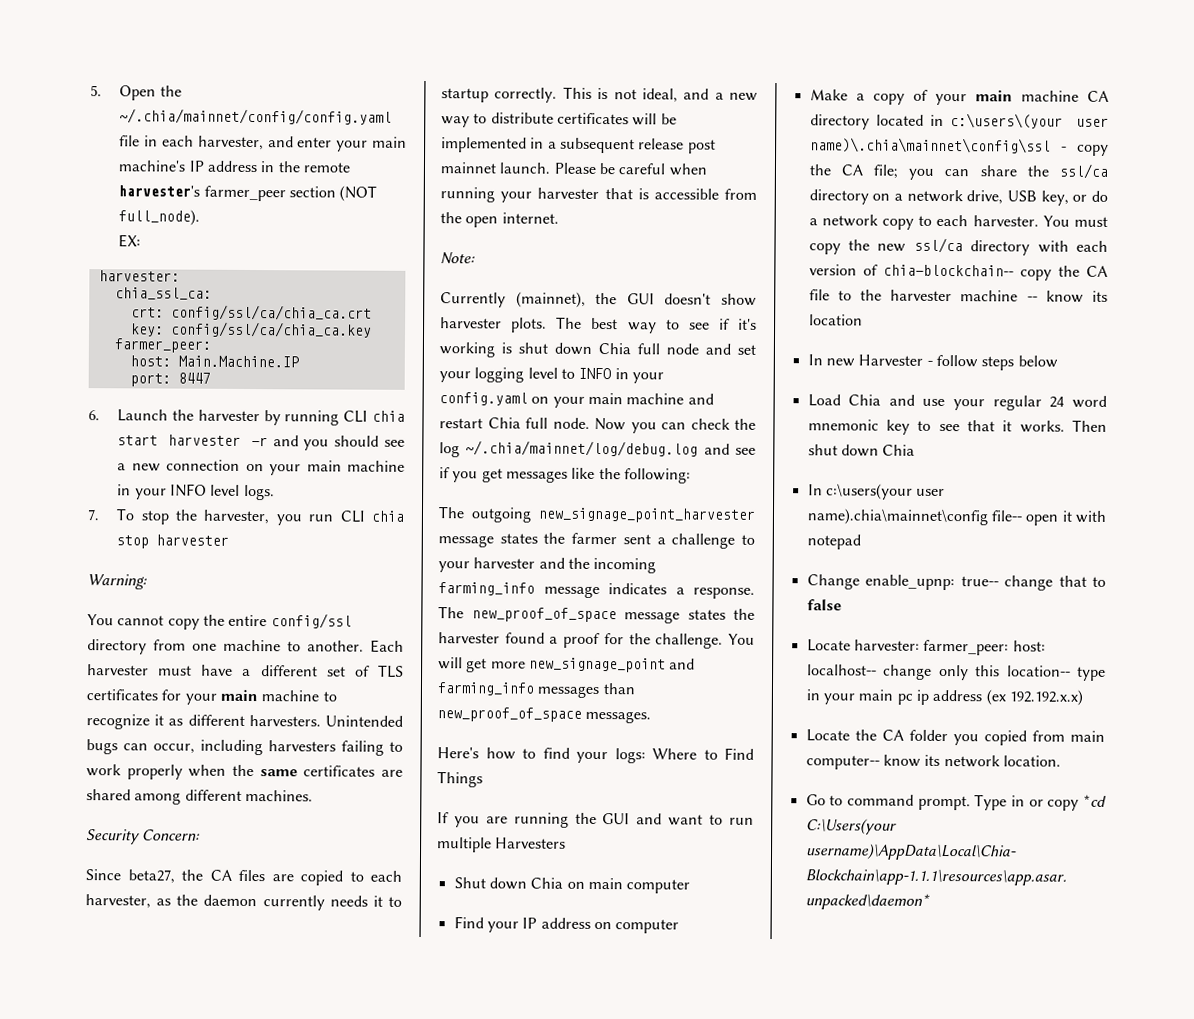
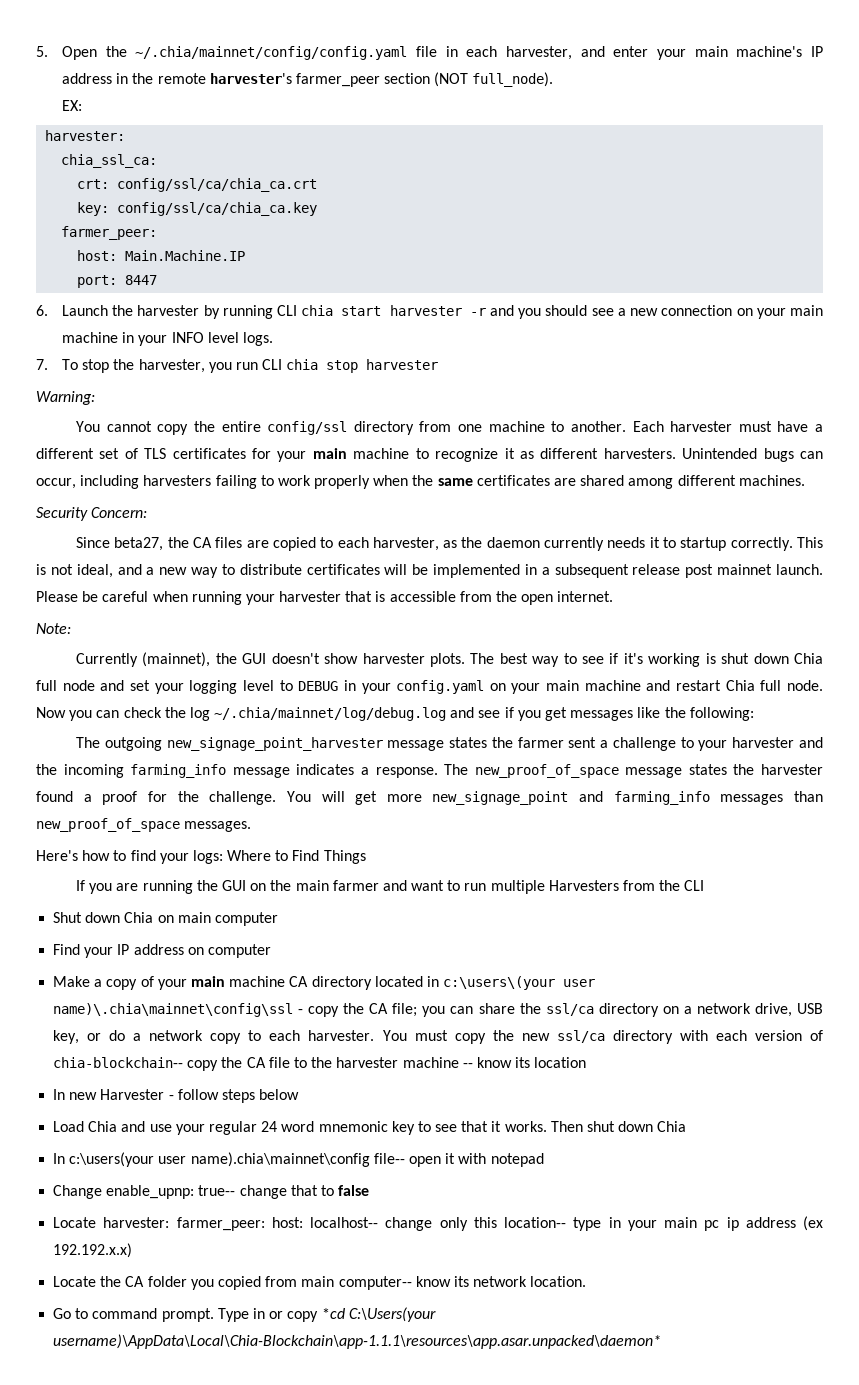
[578,367,612,380] INFO -> [298,681,339,691] DEBUG
(631, 819) none -> [250,880,379,891] on the main farmer
(567, 843) none -> [622,880,705,891] from the CLI

